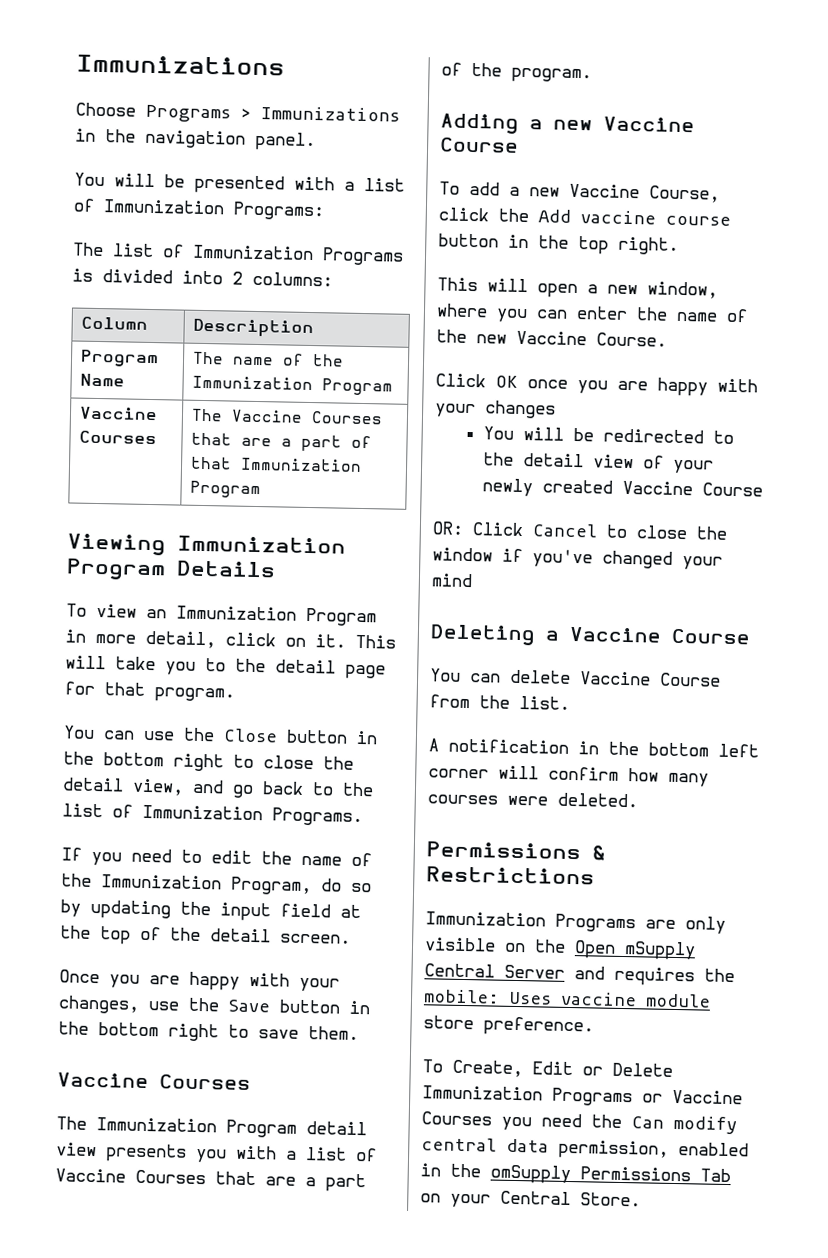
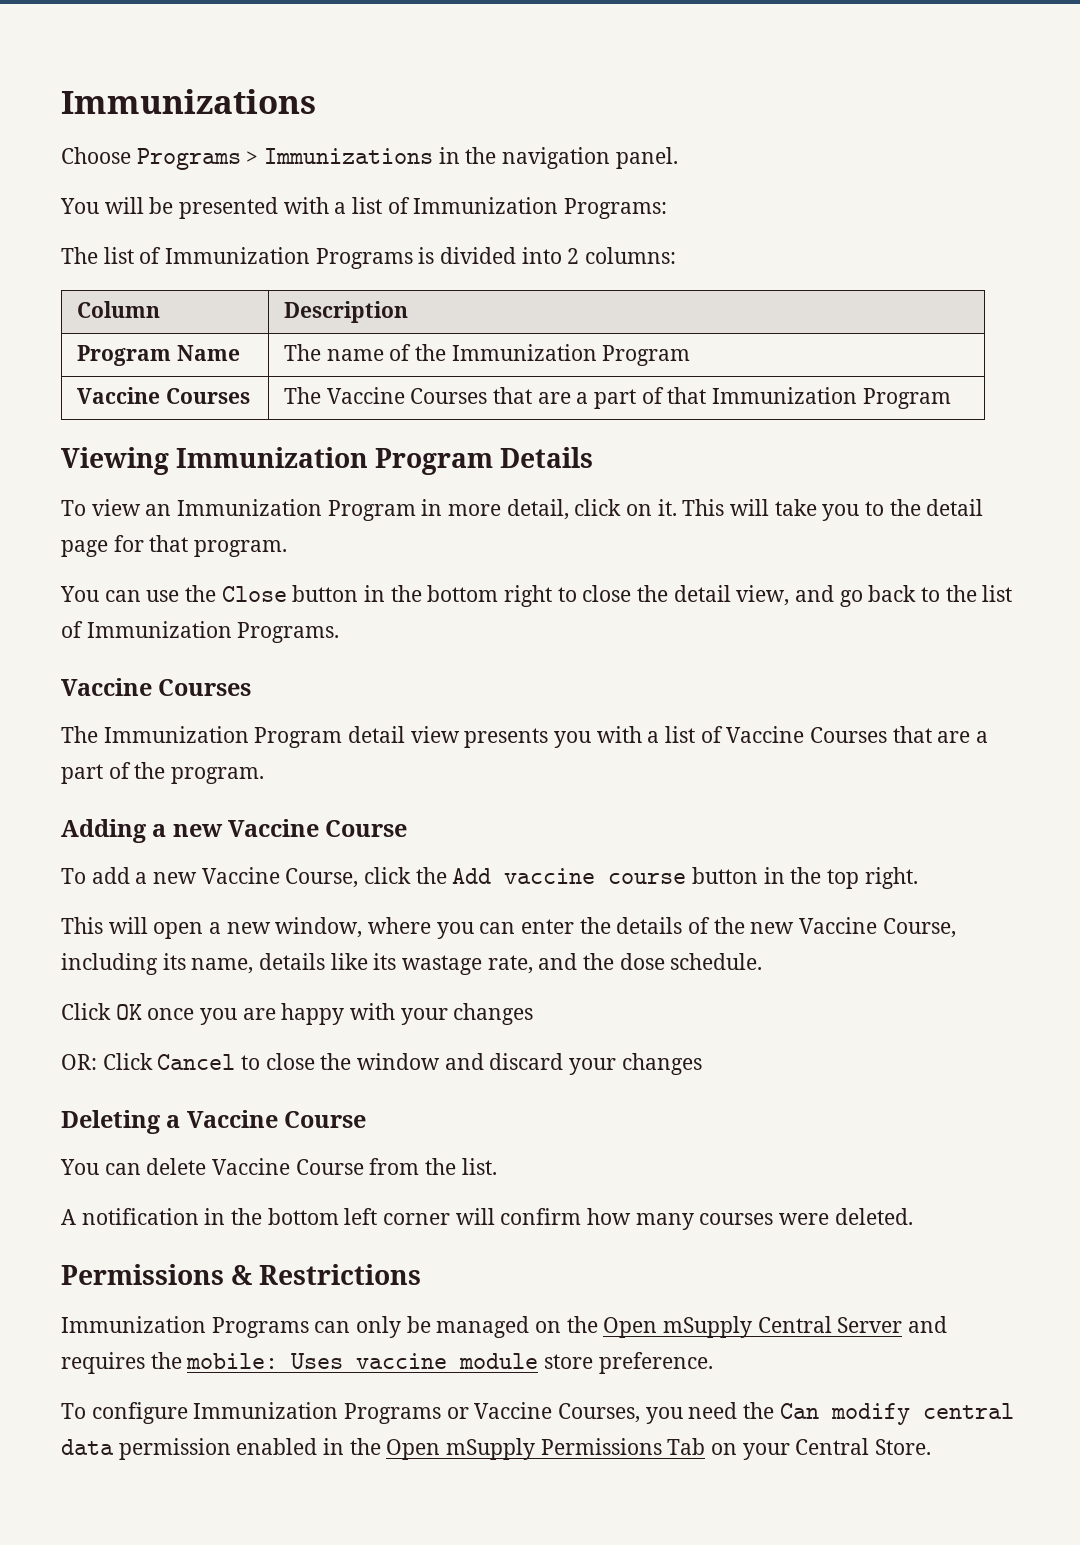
[61,847,372,867] [61,873,372,896] [60,899,361,922] [60,925,351,945] [59,969,340,992] [58,995,370,1015] [58,1021,359,1042] // If you need to edit the name of the Immunization Program, do so by updating the input field at the top of the detail screen. // Once you are happy with your changes, use the Save button in the bottom right to save them. -> (340, 632) none
[676,311,718,322] name -> [616,917,683,934] details
[596,332,667,347] Course. -> [882,918,956,938] [61,953,763,975] Course, including its name, details like its wastage rate, and the dose schedule.
[482,426,734,444] [482,452,714,474] [481,478,763,497] // You will be redirected to the detail view of your newly created Vaccine Course -> (534, 1014) none
[502,548,723,570] [431,573,473,588] if you've changed your mind -> [444,1053,702,1075] and discard your changes
[645,916,726,934] [424,937,496,952] are only visible -> [314,1316,530,1338] can only be managed
[452,1059,673,1078] Create, Edit or Delete -> [91,1402,188,1424] configure
[421,1111,492,1126] Courses -> [558,1403,641,1423] Courses,
[558,1139,669,1160] permission, -> [118,1438,231,1460] permission
[490,1164,571,1185] omSupply -> [386,1438,536,1460] Open mSupply

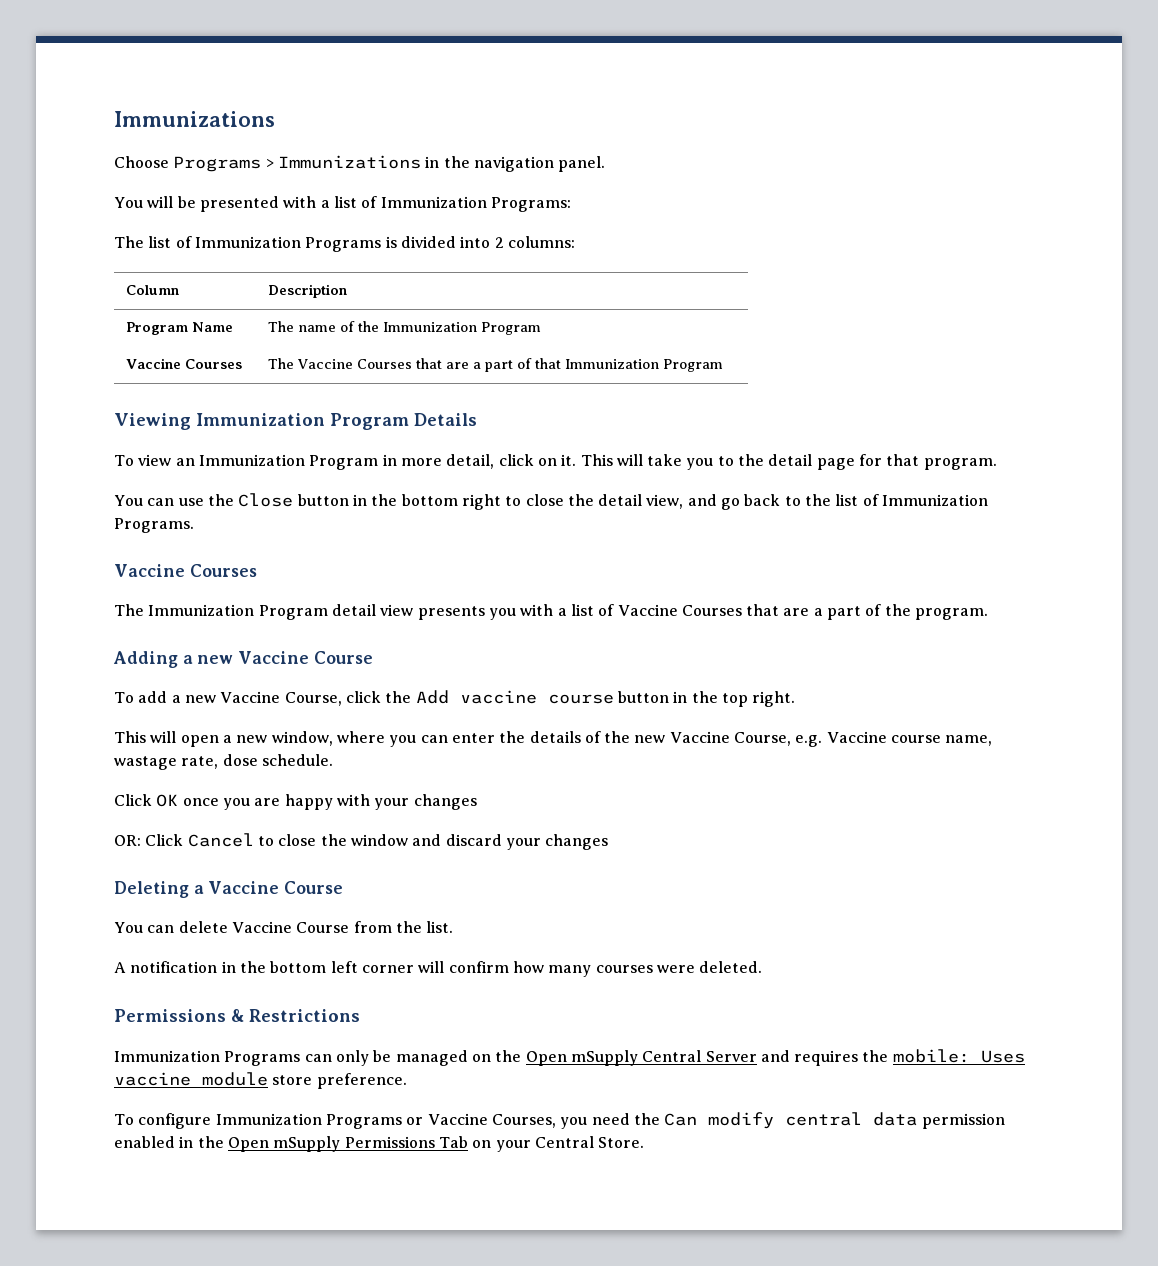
[61,953,615,975] including its name, details like its wastage rate, and the -> [795,731,993,747] [114,756,219,770] e.g. Vaccine course name, wastage rate,

